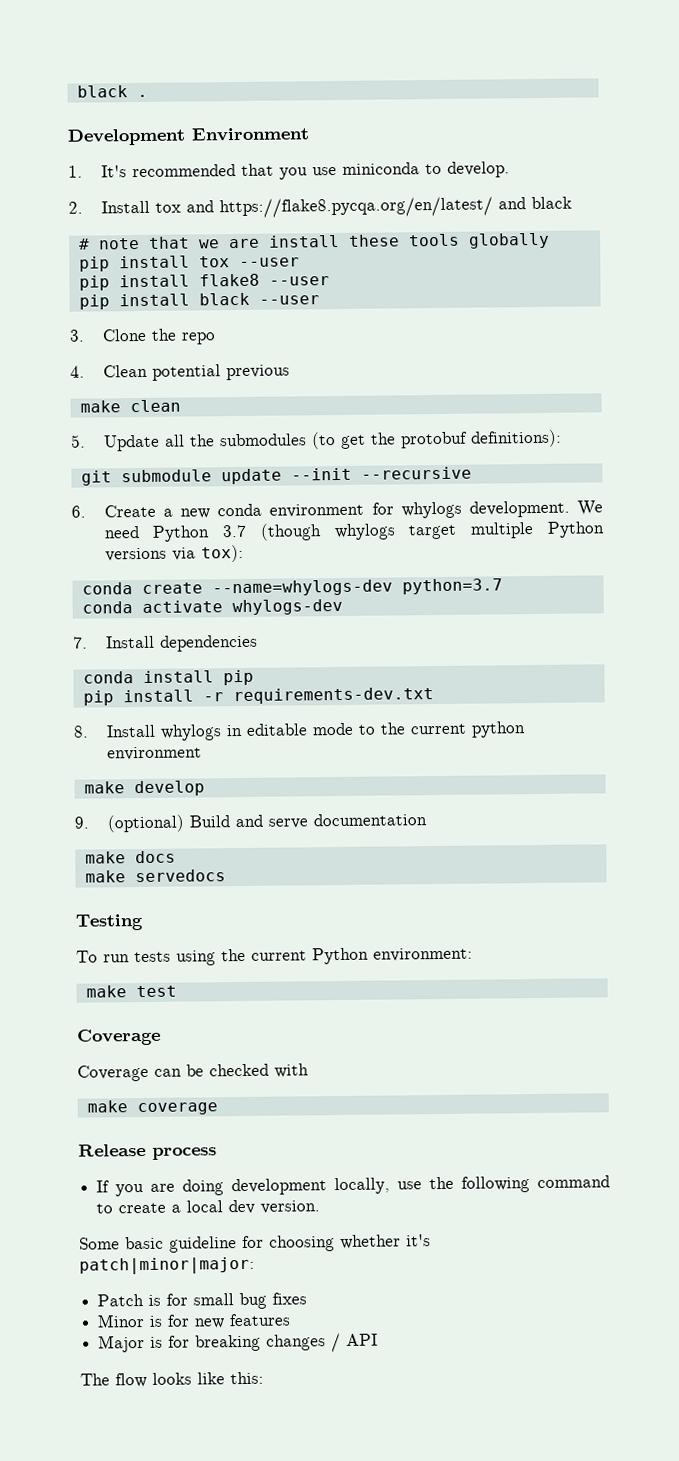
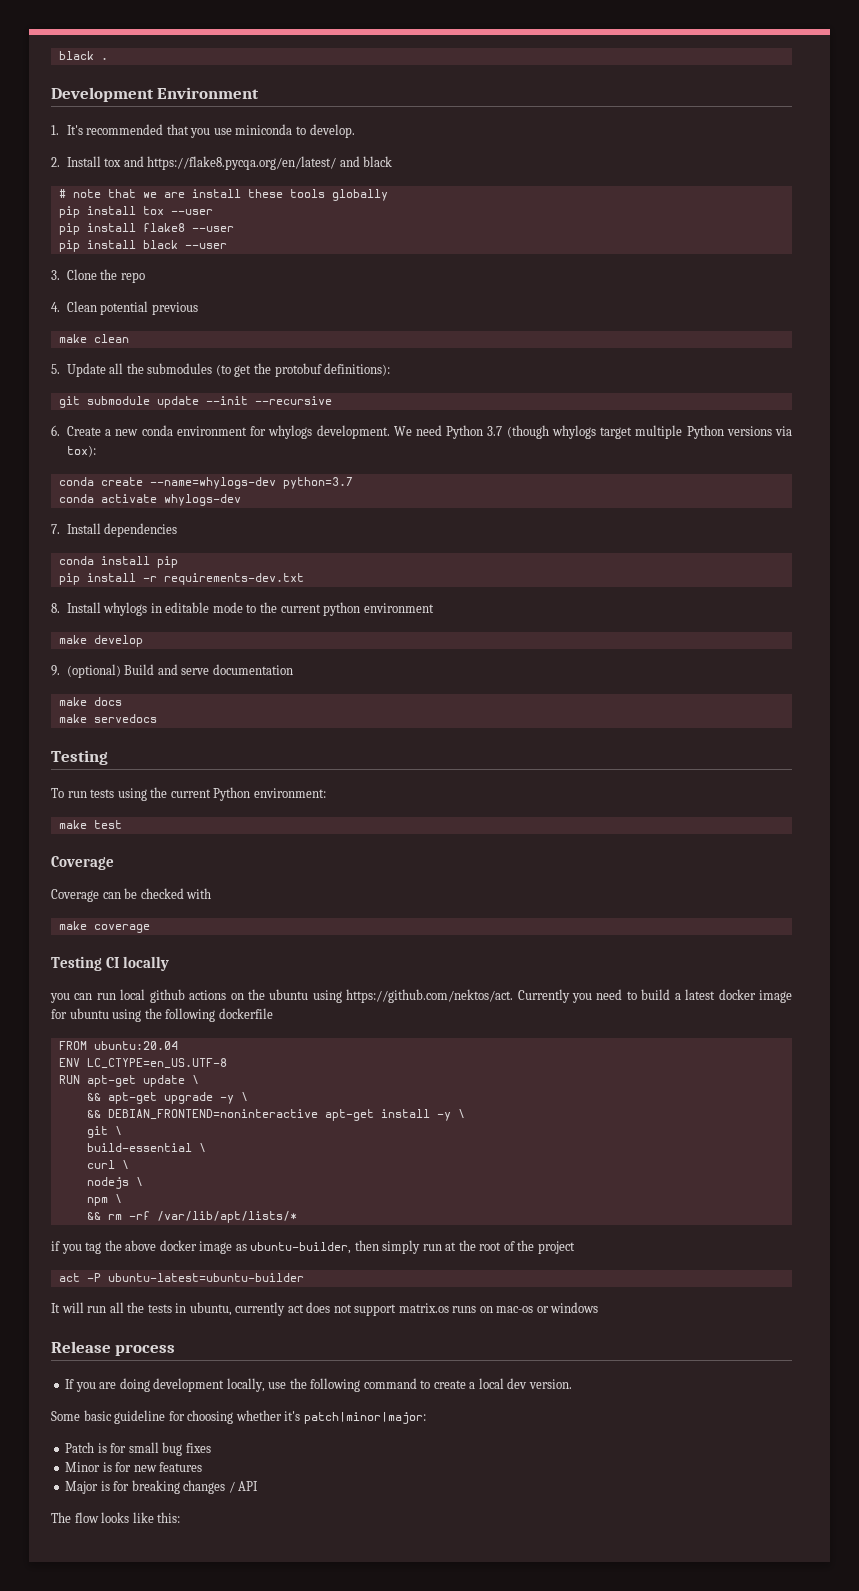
(218, 1109) none -> [51,956,169,971] [50,989,793,1003] [51,1008,273,1022] [58,1041,178,1050] [58,1058,227,1069] [58,1075,199,1087] [86,1092,248,1104] [86,1109,465,1121] [86,1126,122,1138] [86,1143,206,1152] [86,1160,129,1169] [86,1177,143,1189] [86,1194,122,1206] [86,1211,297,1223] [51,1240,575,1254] [58,1273,304,1282] [51,1302,599,1316] // Testing CI locally // you can run local github actions on the ubuntu using https://github.com/nektos/act. Currently you need to build a latest docker image for ubuntu using the following dockerfile // FROM ubuntu:20.04 // ENV LC_CTYPE=en_US.UTF-8 // RUN apt-get update \ // && apt-get upgrade -y \ // && DEBIAN_FRONTEND=noninteractive apt-get install -y \ // git \ // build-essential \ // curl \ // nodejs \ // npm \ // && rm -rf /var/lib/apt/lists/* // if you tag the above docker image as ubuntu-builder, then simply run at the root of the project // act -P ubuntu-latest=ubuntu-builder // It will run all the tests in ubuntu, currently act does not support matrix.os runs on mac-os or windows

